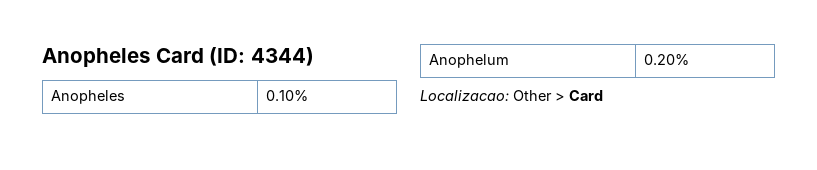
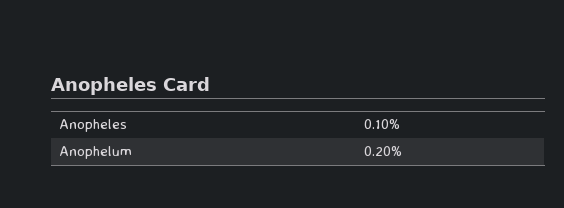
[209,47,314,66] (ID: 4344) -> (210, 84) none
[420,90,603,101] // Localizacao: Other > Card -> (403, 151) none

